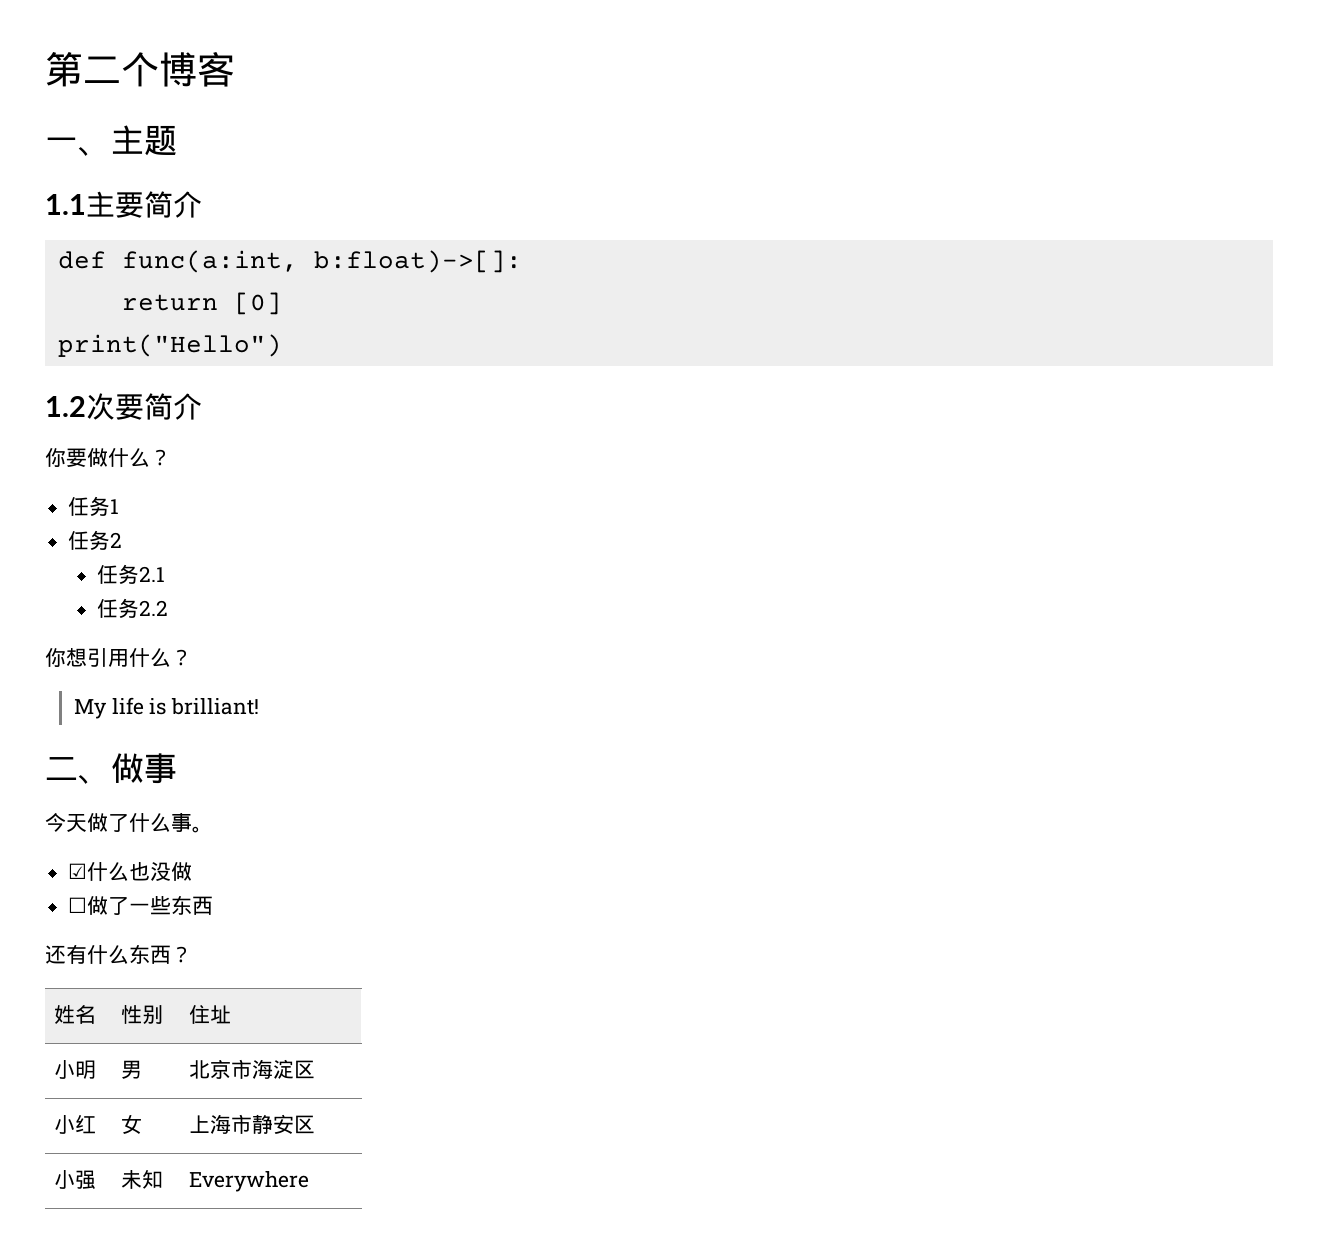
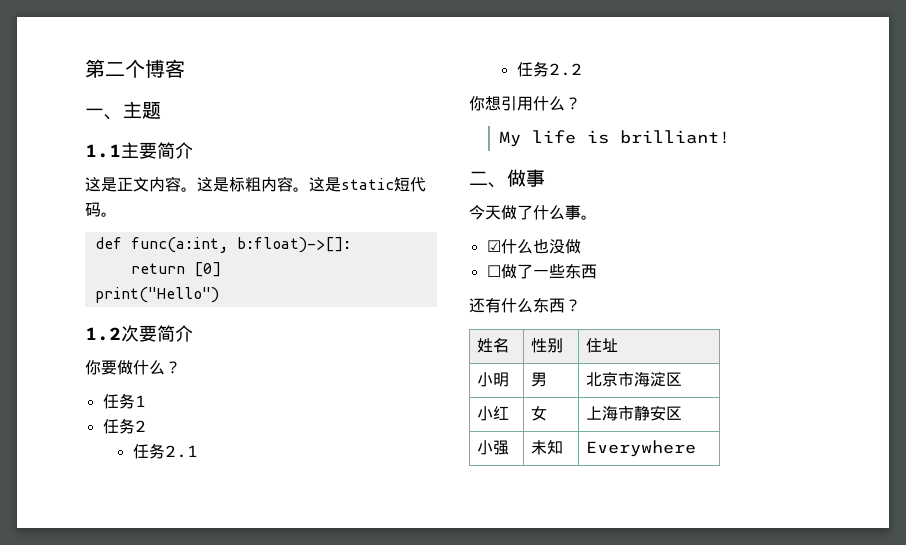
(202, 204) none -> [85,176,426,192] [85,202,117,217] // 这是正文内容。这是标粗内容。这是static短代码。

